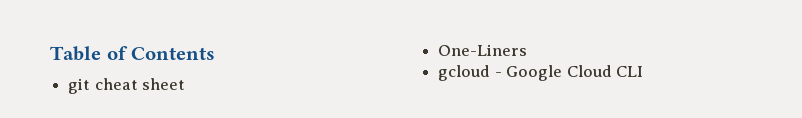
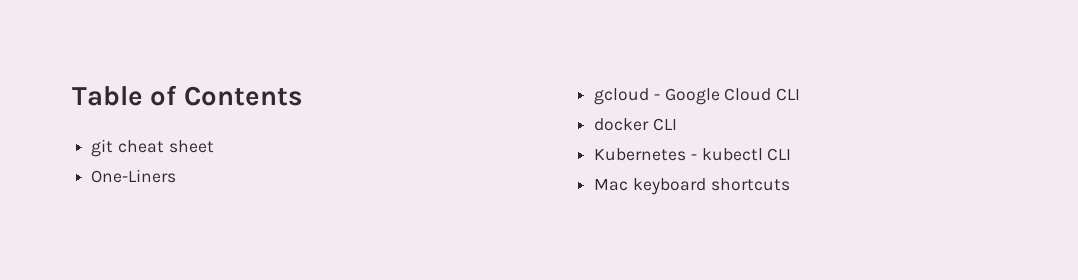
(643, 71) none -> [594,118,677,131] [594,148,792,161] [594,178,790,195] // docker CLI // Kubernetes - kubectl CLI // Mac keyboard shortcuts

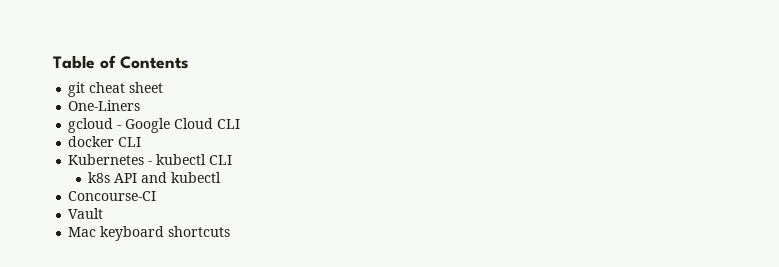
(792, 154) none -> [88,172,222,183] [68,191,157,201] [68,208,104,219] // k8s API and kubectl // Concourse-CI // Vault

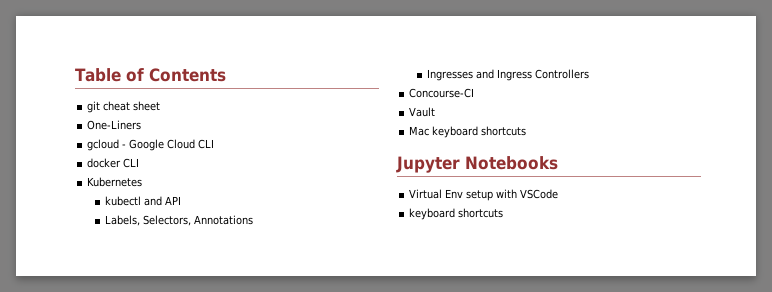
[148,154,233,165] [88,172,222,183] - kubectl CLI // k8s API and kubectl -> [104,196,181,206] [104,215,253,226] [426,69,589,81] // kubectl and API // Labels, Selectors, Annotations // Ingresses and Ingress Controllers
(231, 231) none -> [396,156,558,173] [409,189,559,201] [409,208,504,220] // Jupyter Notebooks // Virtual Env setup with VSCode // keyboard shortcuts

